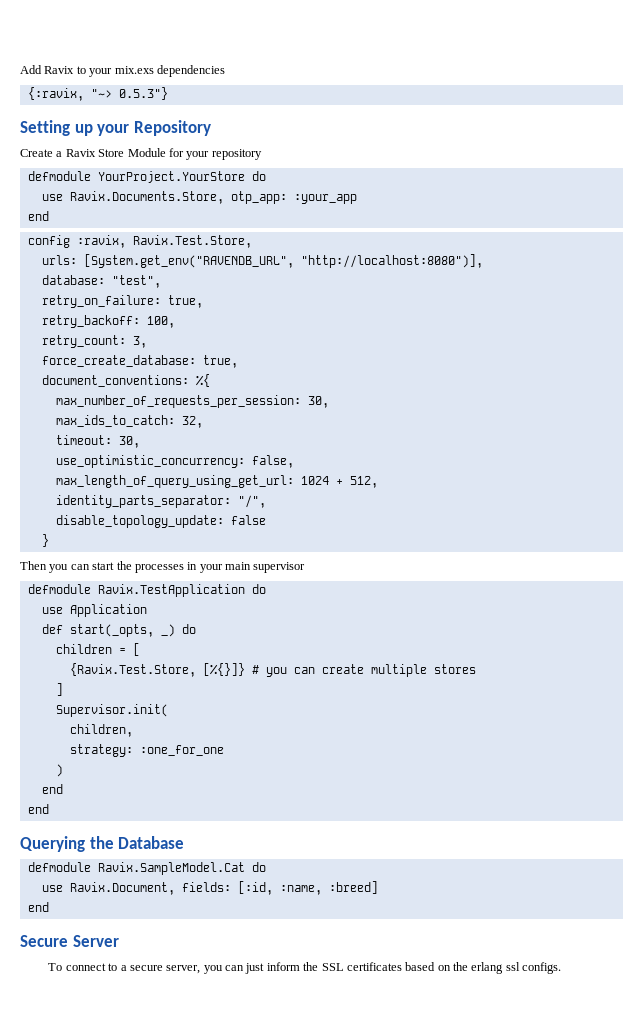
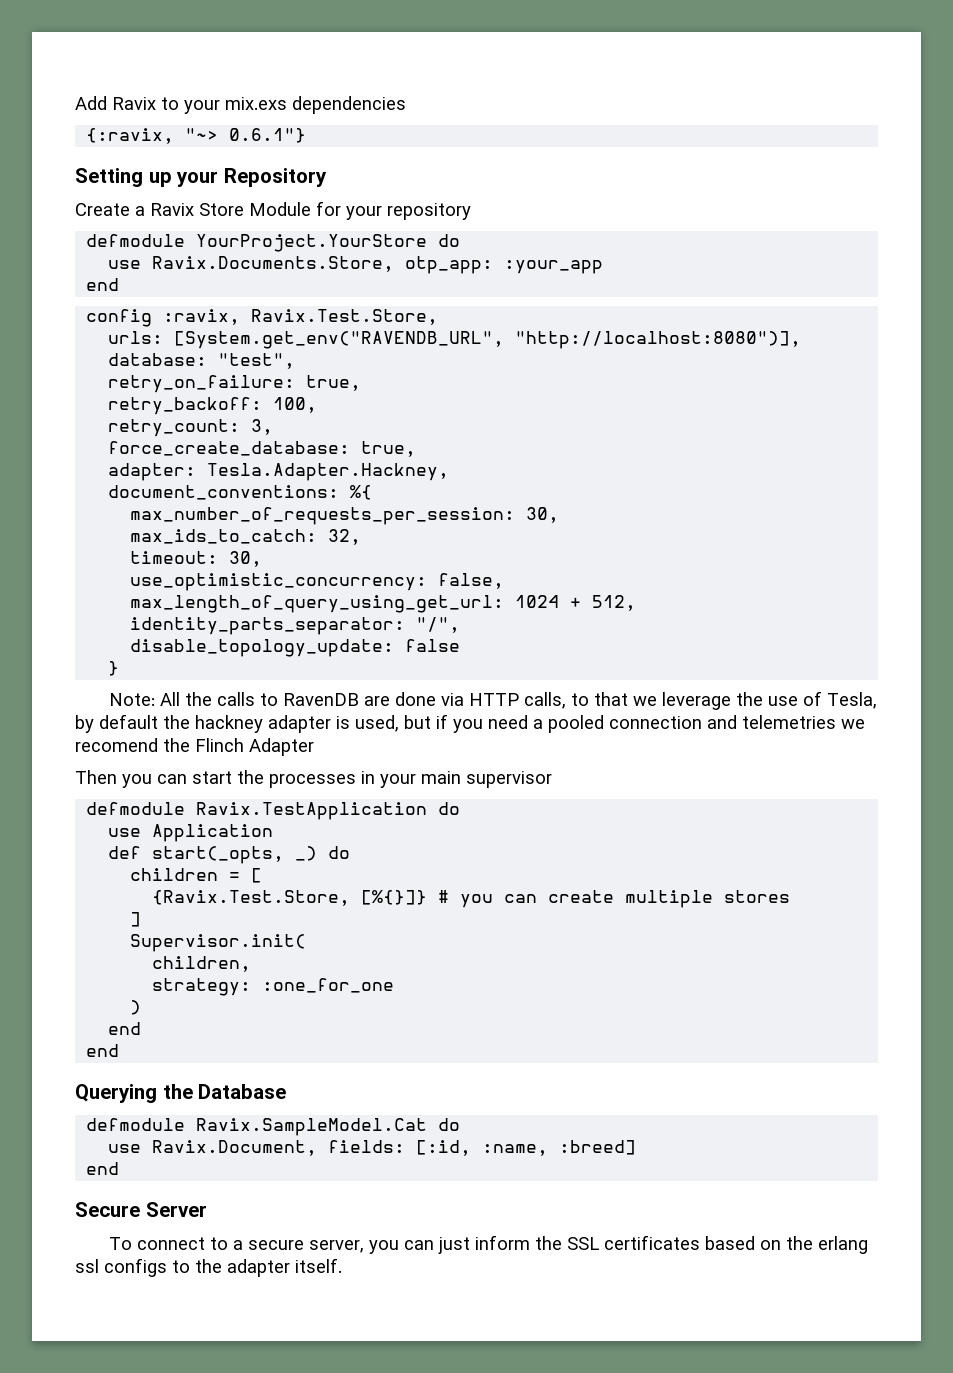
[118,87,168,100] 0.5.3"} -> [229,128,307,143] 0.6.1"}
(238, 361) none -> [108,463,450,481] // adapter: Tesla.Adapter.Hackney,
(49, 540) none -> [109,691,878,710] [75,714,865,733] [75,738,314,756] // Note: All the calls to RavenDB are done via HTTP calls, to that we leverage the use of Tesla, by default the hackney adapter is used, but if you need a pooled connection and telemetries we recomend the Flinch Adapter
[522,962,562,974] configs. -> [104,1258,342,1277] configs to the adapter itself.

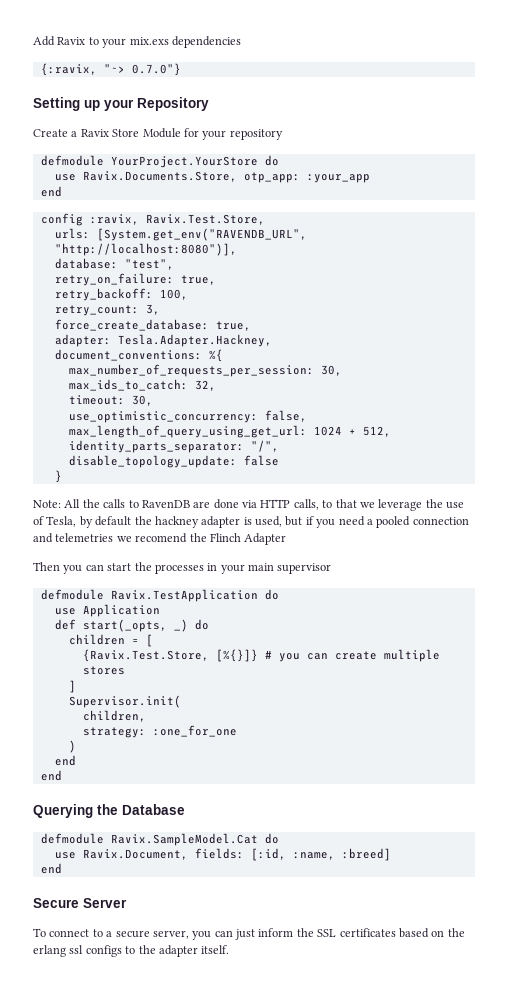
[229,128,307,143] 0.6.1"} -> [131,63,181,76] 0.7.0"}

